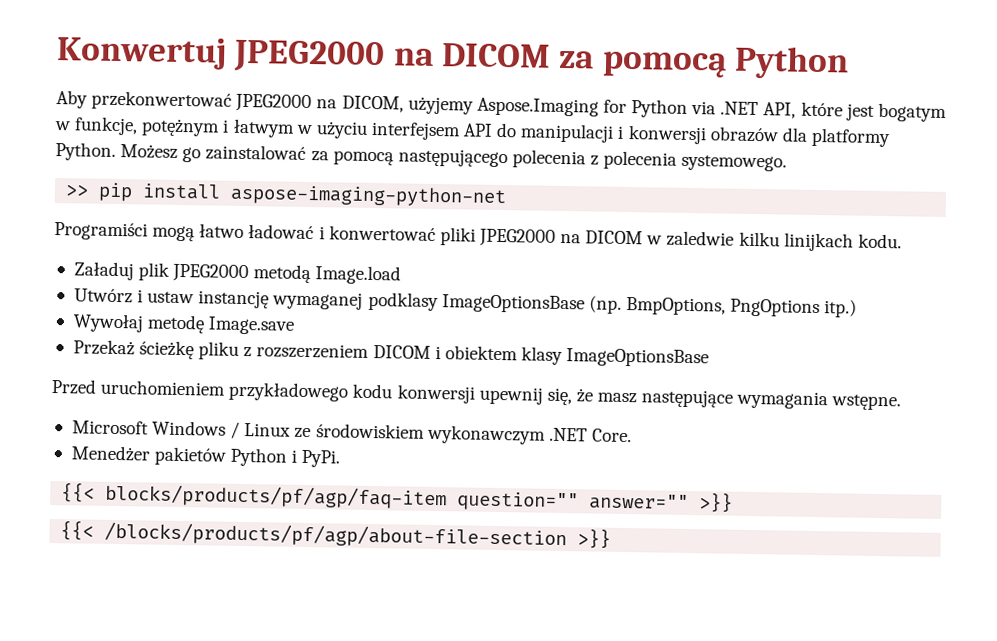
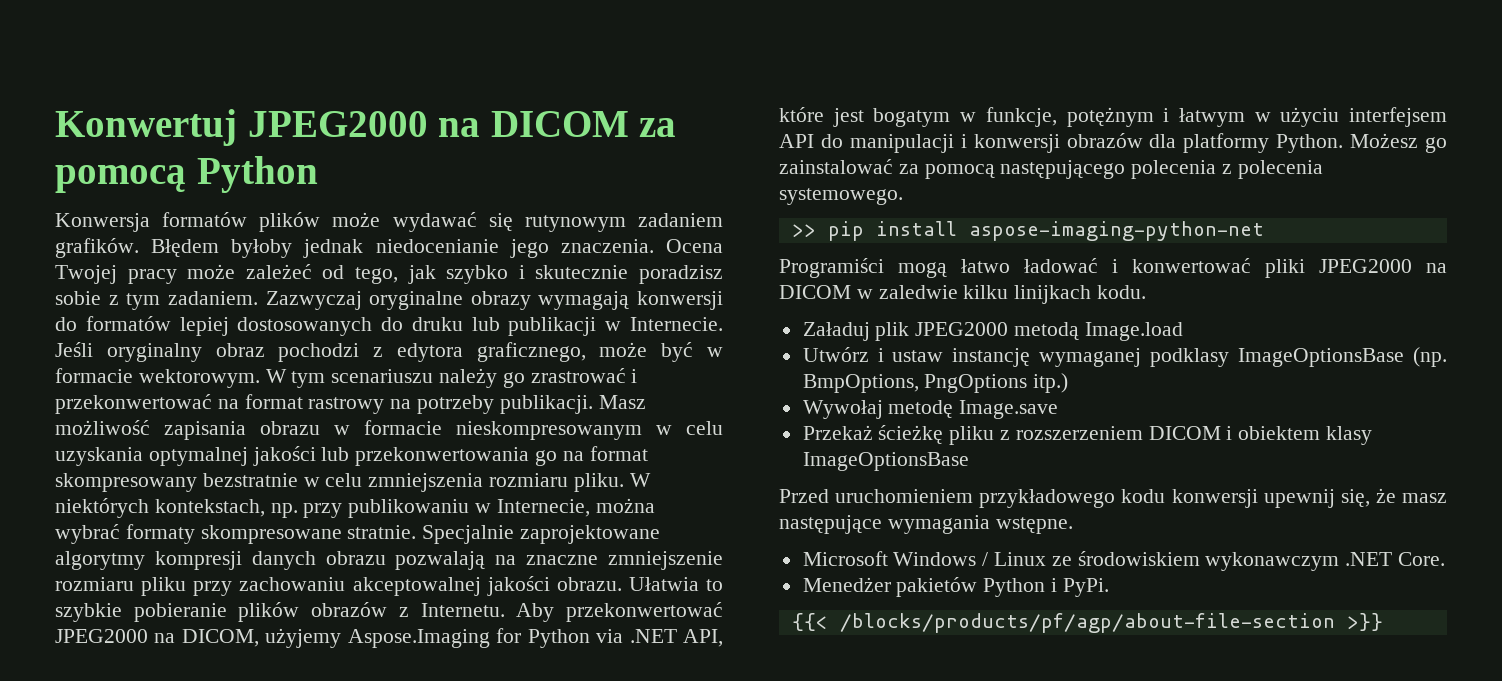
(849, 62) none -> [55,212,723,232] [55,238,723,258] [55,264,724,284] [55,291,723,310] [55,316,723,336] [55,342,724,362] [55,368,638,388] [55,394,646,414] [55,420,723,440] [55,446,648,466] [55,473,651,492] [55,498,655,518] [55,524,661,544] [55,551,723,570] [55,576,723,596] [55,602,505,622] Konwersja formatów plików może wydawać się rutynowym zadaniem grafików. Błędem byłoby jednak niedocenianie jego znaczenia. Ocena Twojej pracy może zależeć od tego, jak szybko i skutecznie poradzisz sobie z tym zadaniem. Zazwyczaj oryginalne obrazy wymagają konwersji do formatów lepiej dostosowanych do druku lub publikacji w Internecie. Jeśli oryginalny obraz pochodzi z edytora graficznego, może być w formacie wektorowym. W tym scenariuszu należy go zrastrować i przekonwertować na format rastrowy na potrzeby publikacji. Masz możliwość zapisania obrazu w formacie nieskompresowanym w celu uzyskania optymalnej jakości lub przekonwertowania go na format skompresowany bezstratnie w celu zmniejszenia rozmiaru pliku. W niektórych kontekstach, np. przy publikowaniu w Internecie, można wybrać formaty skompresowane stratnie. Specjalnie zaprojektowane algorytmy kompresji danych obrazu pozwalają na znaczne zmniejszenie rozmiaru pliku przy zachowaniu akceptowalnej jakości obrazu. Ułatwia to szybkie pobieranie plików obrazów z Internetu.
[61,482,734,513] // {{< blocks/products/pf/agp/faq-item question="" answer="" >}} -> (1109, 587) none

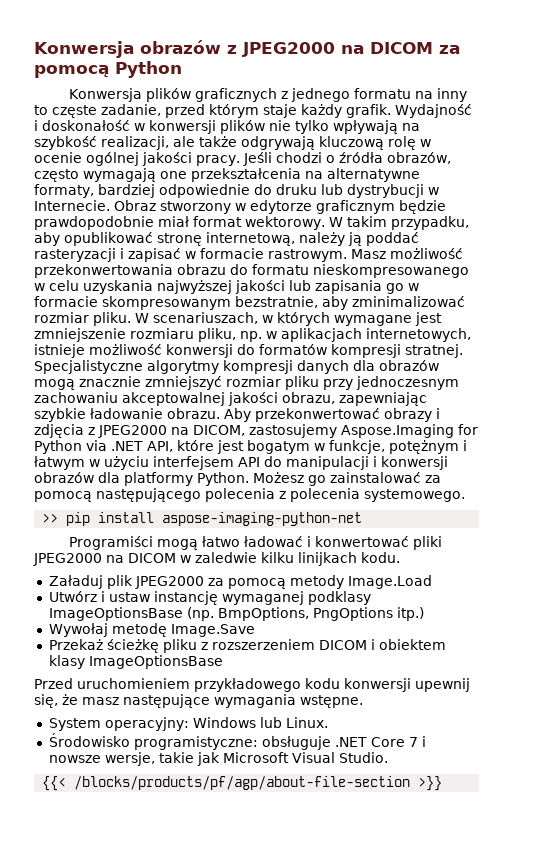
[55,109,237,146] Konwertuj -> [34,40,237,58] Konwersja obrazów z
[162,212,723,232] [55,238,723,258] [55,264,724,284] [55,291,723,310] [55,316,723,336] [55,342,724,362] [55,368,638,388] [55,394,646,414] [55,420,723,440] [55,446,648,466] [55,473,651,492] [55,498,655,518] [55,524,661,544] [55,551,723,570] [55,577,134,591] formatów plików może wydawać się rutynowym zadaniem grafików. Błędem byłoby jednak niedocenianie jego znaczenia. Ocena Twojej pracy może zależeć od tego, jak szybko i skutecznie poradzisz sobie z tym zadaniem. Zazwyczaj oryginalne obrazy wymagają konwersji do formatów lepiej dostosowanych do druku lub publikacji w Internecie. Jeśli oryginalny obraz pochodzi z edytora graficznego, może być w formacie wektorowym. W tym scenariuszu należy go zrastrować i przekonwertować na format rastrowy na potrzeby publikacji. Masz możliwość zapisania obrazu w formacie nieskompresowanym w celu uzyskania optymalnej jakości lub przekonwertowania go na format skompresowany bezstratnie w celu zmniejszenia rozmiaru pliku. W niektórych kontekstach, np. przy publikowaniu w Internecie, można wybrać formaty skompresowane stratnie. Specjalnie zaprojektowane algorytmy kompresji danych obrazu pozwalają na znaczne zmniejszenie rozmiaru -> [146,88,468,102] [34,104,472,118] [34,120,420,134] [34,136,431,150] [34,152,451,166] [34,168,420,182] [34,184,439,198] [34,200,446,214] [34,216,469,230] [34,232,419,246] [34,248,463,262] [34,264,469,278] [34,280,419,294] [34,296,465,310] [34,312,442,326] [34,328,471,342] [34,344,463,358] [34,360,439,374] [34,376,281,390] plików graficznych z jednego formatu na inny to częste zadanie, przed którym staje każdy grafik. Wydajność i doskonałość w konwersji plików nie tylko wpływają na szybkość realizacji, ale także odgrywają kluczową rolę w ocenie ogólnej jakości pracy. Jeśli chodzi o źródła obrazów, często wymagają one przekształcenia na alternatywne formaty, bardziej odpowiednie do druku lub dystrybucji w Internecie. Obraz stworzony w edytorze graficznym będzie prawdopodobnie miał format wektorowy. W takim przypadku, aby opublikować stronę internetową, należy ją poddać rasteryzacji i zapisać w formacie rastrowym. Masz możliwość przekonwertowania obrazu do formatu nieskompresowanego w celu uzyskania najwyższej jakości lub zapisania go w formacie skompresowanym bezstratnie, aby zminimalizować rozmiar pliku. W scenariuszach, w których wymagane jest zmniejszenie rozmiaru pliku, np. w aplikacjach internetowych, istnieje możliwość konwersji do formatów kompresji stratnej. Specjalistyczne algorytmy kompresji danych dla obrazów mogą znacznie zmniejszyć rozmiar
(233, 588) none -> [356,376,459,390] jednoczesnym
[556,577,723,591] [55,602,723,622] obrazu. Ułatwia to szybkie pobieranie plików obrazów z Internetu. Aby przekonwertować -> [282,392,427,406] [34,408,440,422] [34,424,95,438] obrazu, zapewniając szybkie ładowanie obrazu. Aby przekonwertować obrazy i zdjęcia z
[265,628,342,648] użyjemy -> [249,424,337,438] zastosujemy
[1014,322,1183,341] metodą Image.load -> [207,575,432,589] za pomocą metody Image.Load
[959,400,1059,419] Image.save -> [170,624,255,637] Image.Save
[802,551,1446,571] [802,577,1109,597] Microsoft Windows / Linux ze środowiskiem wykonawczym .NET Core. // Menedżer pakietów Python i PyPi. -> [48,717,328,731] [48,733,426,750] [48,752,388,766] System operacyjny: Windows lub Linux. // Środowisko programistyczne: obsługuje .NET Core 7 i nowsze wersje, takie jak Microsoft Visual Studio.

